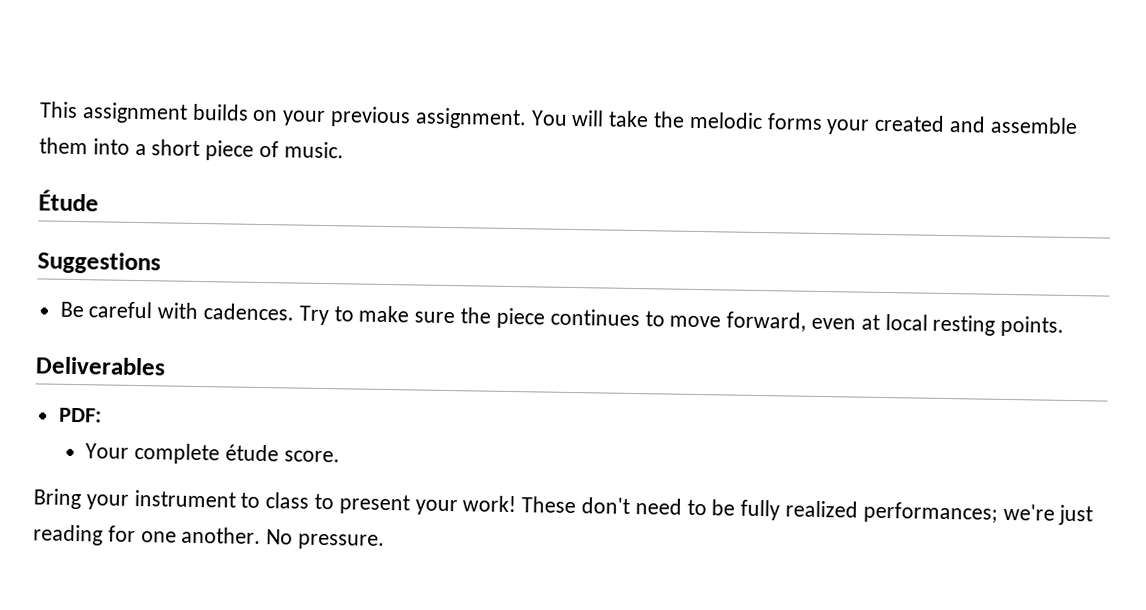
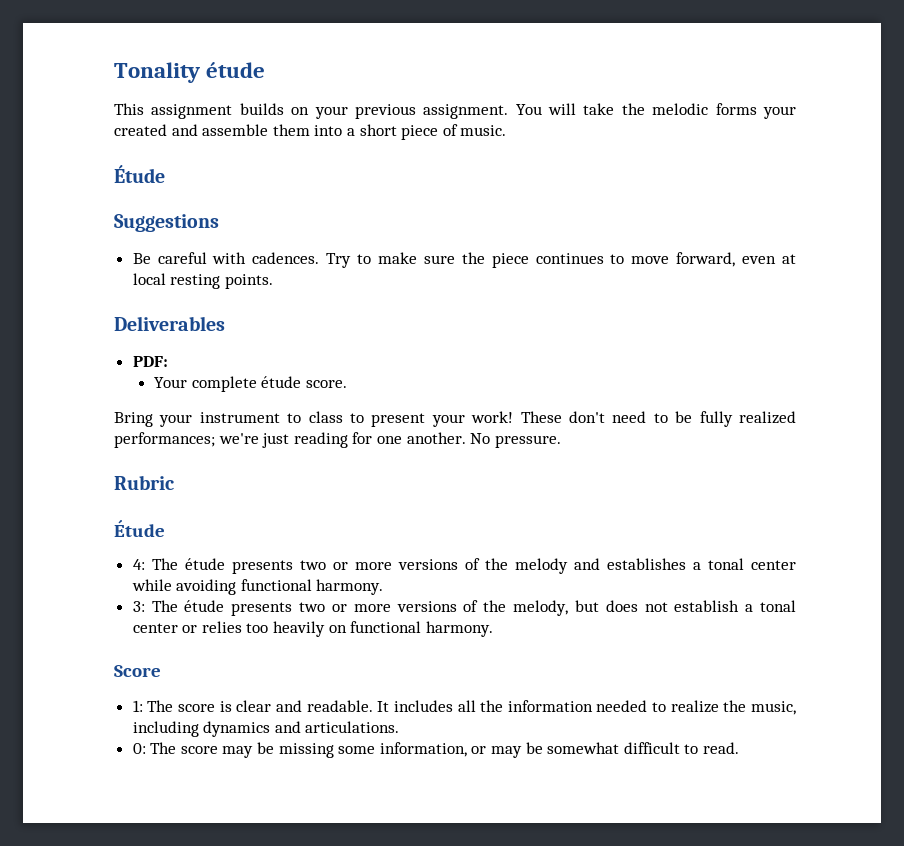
(39, 110) none -> [114,62,266,83] Tonality étude //
(386, 542) none -> [114,475,174,490] [114,520,165,537] [132,558,796,574] [131,579,384,595] [132,600,796,616] [132,621,493,637] [114,665,161,677] [132,700,796,715] [132,721,400,737] [132,742,739,758] // Rubric // Étude // 4: The étude presents two or more versions of the melody and establishes a tonal center while avoiding functional harmony. // 3: The étude presents two or more versions of the melody, but does not establish a tonal center or relies too heavily on functional harmony. // Score // 1: The score is clear and readable. It includes all the information needed to realize the music, including dynamics and articulations. // 0: The score may be missing some information, or may be somewhat difficult to read.

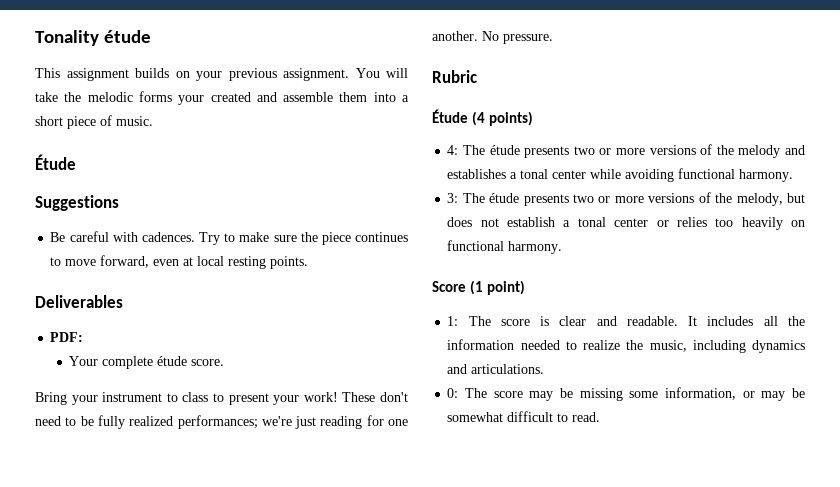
(165, 528) none -> [472,111,534,126] (4 points)
(161, 671) none -> [470,280,526,295] (1 point)

